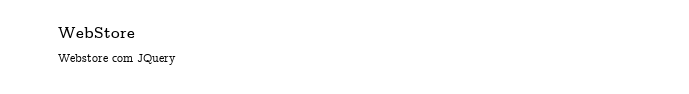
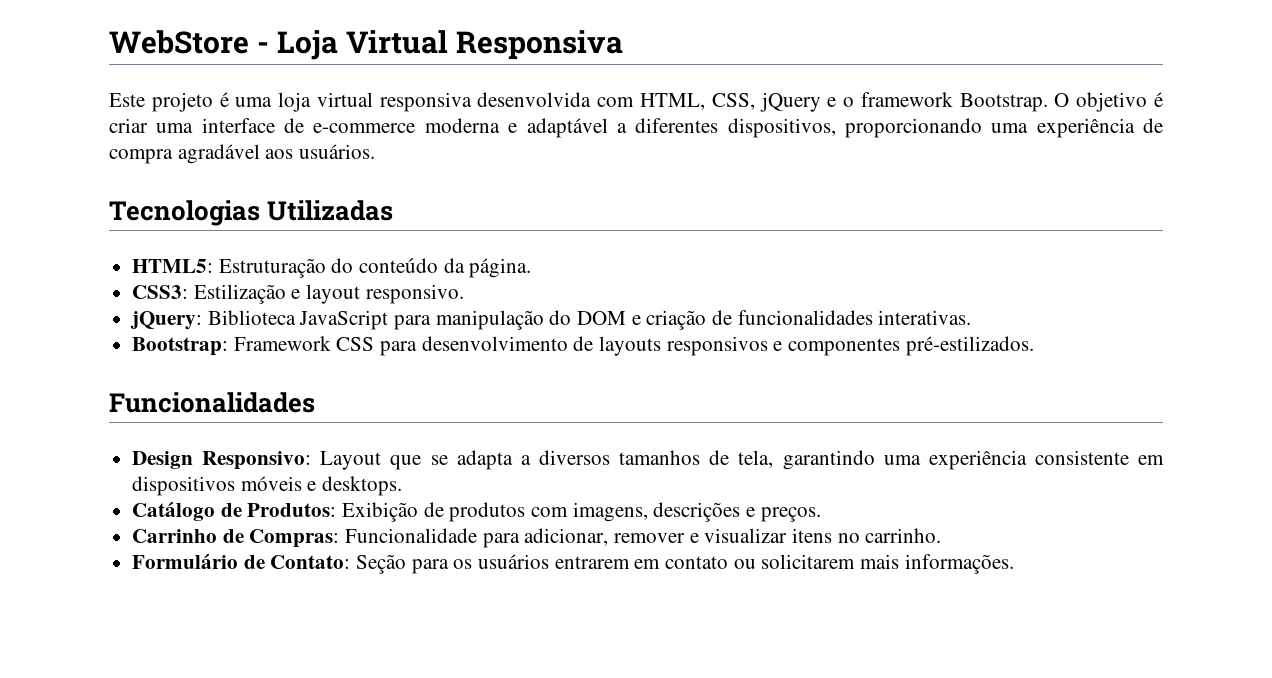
[58,54,176,65] // Webstore com JQuery -> [257,30,624,60] [109,92,1164,112] [109,118,1164,138] [109,144,376,164] [109,200,394,226] [132,258,532,278] [132,284,464,304] [130,310,972,330] [132,336,1034,356] [109,392,315,413] [132,450,1164,470] [132,476,403,496] [132,501,821,522] [132,528,942,548] [132,553,1014,574] - Loja Virtual Responsiva // Este projeto é uma loja virtual responsiva desenvolvida com HTML, CSS, jQuery e o framework Bootstrap. O objetivo é criar uma interface de e-commerce moderna e adaptável a diferentes dispositivos, proporcionando uma experiência de compra agradável aos usuários. // Tecnologias Utilizadas // HTML5: Estruturação do conteúdo da página. // CSS3: Estilização e layout responsivo. // jQuery: Biblioteca JavaScript para manipulação do DOM e criação de funcionalidades interativas. // Bootstrap: Framework CSS para desenvolvimento de layouts responsivos e componentes pré-estilizados. // Funcionalidades // Design Responsivo: Layout que se adapta a diversos tamanhos de tela, garantindo uma experiência consistente em dispositivos móveis e desktops. // Catálogo de Produtos: Exibição de produtos com imagens, descrições e preços. // Carrinho de Compras: Funcionalidade para adicionar, remover e visualizar itens no carrinho. // Formulário de Contato: Seção para os usuários entrarem em contato ou solicitarem mais informações.

